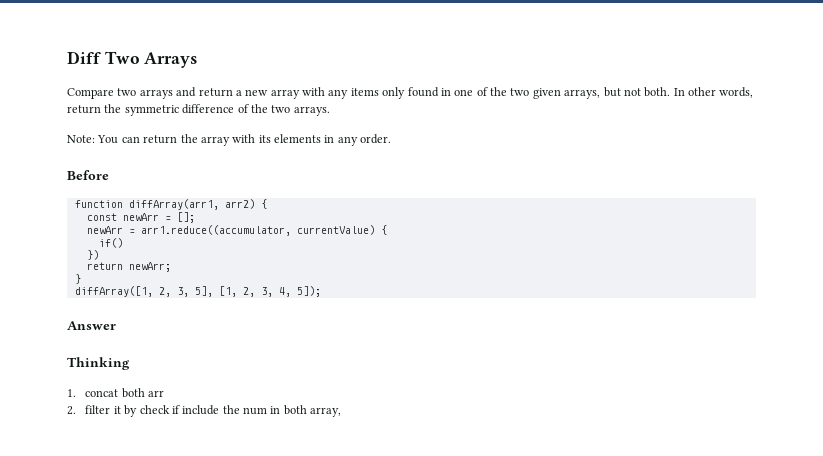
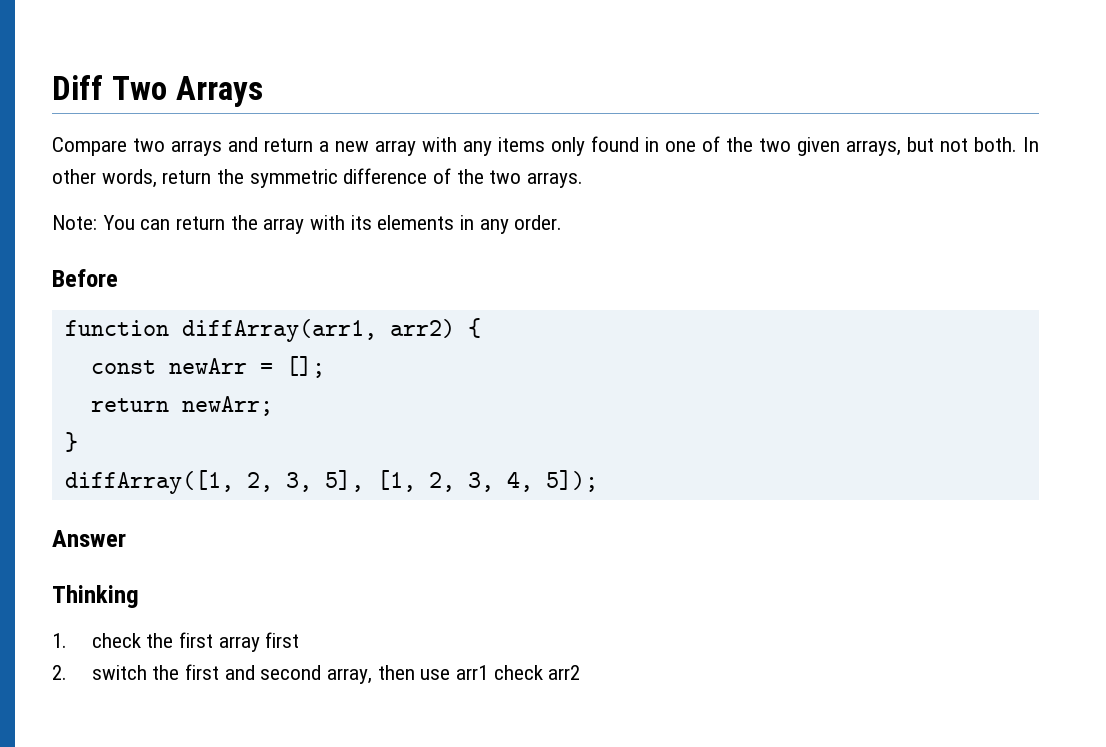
[86,225,387,236] [98,238,123,248] [86,250,99,260] // newArr = arr1.reduce((accumulator, currentValue) { // if() // }) -> (325, 367) none
[85,388,165,398] [67,405,342,417] concat both arr // 2. filter it by check if include the num in both array, -> [91,632,300,652] [52,664,581,684] check the first array first // 2. switch the first and second array, then use arr1 check arr2

